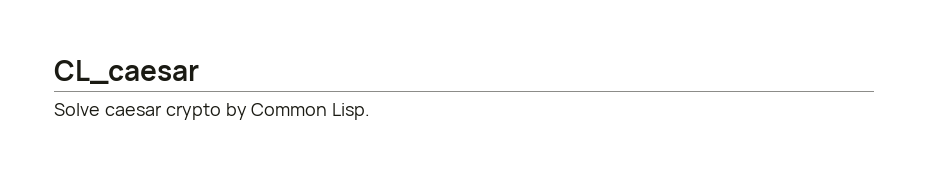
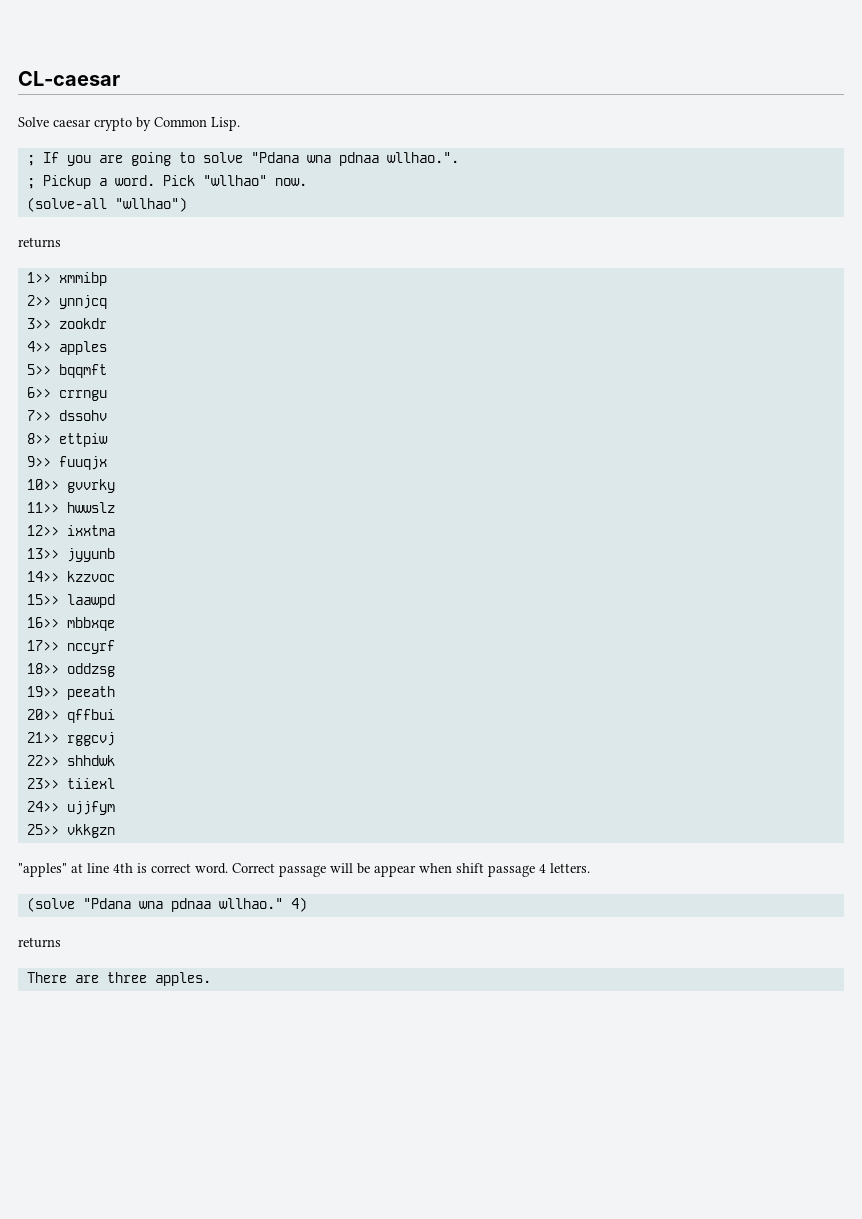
[54,60,199,84] CL_caesar -> [18,71,120,86] CL-caesar
(371, 111) none -> [26,152,459,166] [26,175,307,189] [26,197,187,212] [18,237,61,248] [26,272,107,286] [26,295,107,309] [26,318,107,329] [26,341,107,355] [26,364,107,378] [26,387,107,401] [26,410,107,421] [26,433,108,447] [26,456,107,470] [26,479,115,493] [26,502,115,513] [26,525,115,536] [26,548,115,562] [26,571,115,582] [26,594,115,608] [26,617,115,631] [26,640,115,654] [26,663,115,677] [26,686,115,700] [26,709,115,723] [26,732,115,746] [26,755,115,766] [26,778,115,789] [26,801,115,815] [26,824,115,838] [18,863,590,877] [26,897,307,912] [18,937,61,948] [26,972,211,986] // ; If you are going to solve "Pdana wna pdnaa wllhao.". // ; Pickup a word. Pick "wllhao" now. // (solve-all "wllhao") // returns // 1>> xmmibp // 2>> ynnjcq // 3>> zookdr // 4>> apples // 5>> bqqmft // 6>> crrngu // 7>> dssohv // 8>> ettpiw // 9>> fuuqjx // 10>> gvvrky // 11>> hwwslz // 12>> ixxtma // 13>> jyyunb // 14>> kzzvoc // 15>> laawpd // 16>> mbbxqe // 17>> nccyrf // 18>> oddzsg // 19>> peeath // 20>> qffbui // 21>> rggcvj // 22>> shhdwk // 23>> tiiexl // 24>> ujjfym // 25>> vkkgzn // "apples" at line 4th is correct word. Correct passage will be appear when shift passage 4 letters. // (solve "Pdana wna pdnaa wllhao." 4) // returns // There are three apples.

